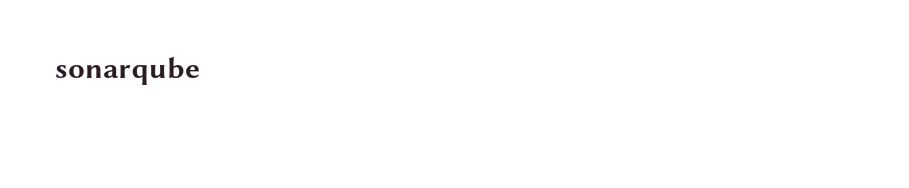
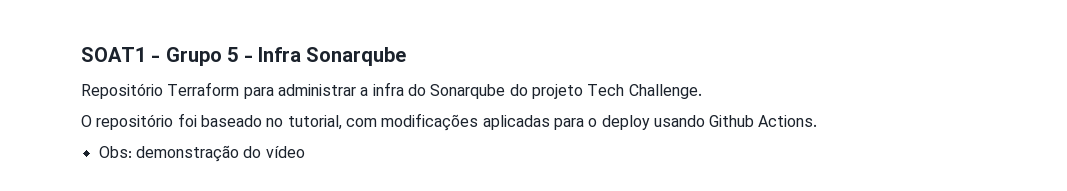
[55,57,200,85] sonarqube -> [81,47,407,66] [81,82,702,99] [81,113,818,131] [98,145,305,162] SOAT1 - Grupo 5 - Infra Sonarqube // Repositório Terraform para administrar a infra do Sonarqube do projeto Tech Challenge. // O repositório foi baseado no tutorial, com modificações aplicadas para o deploy usando Github Actions. // Obs: demonstração do vídeo

